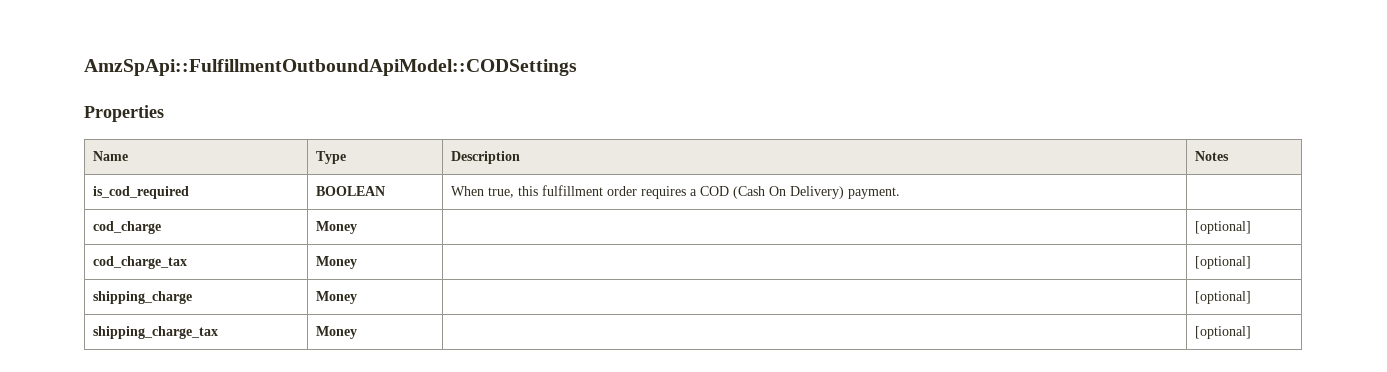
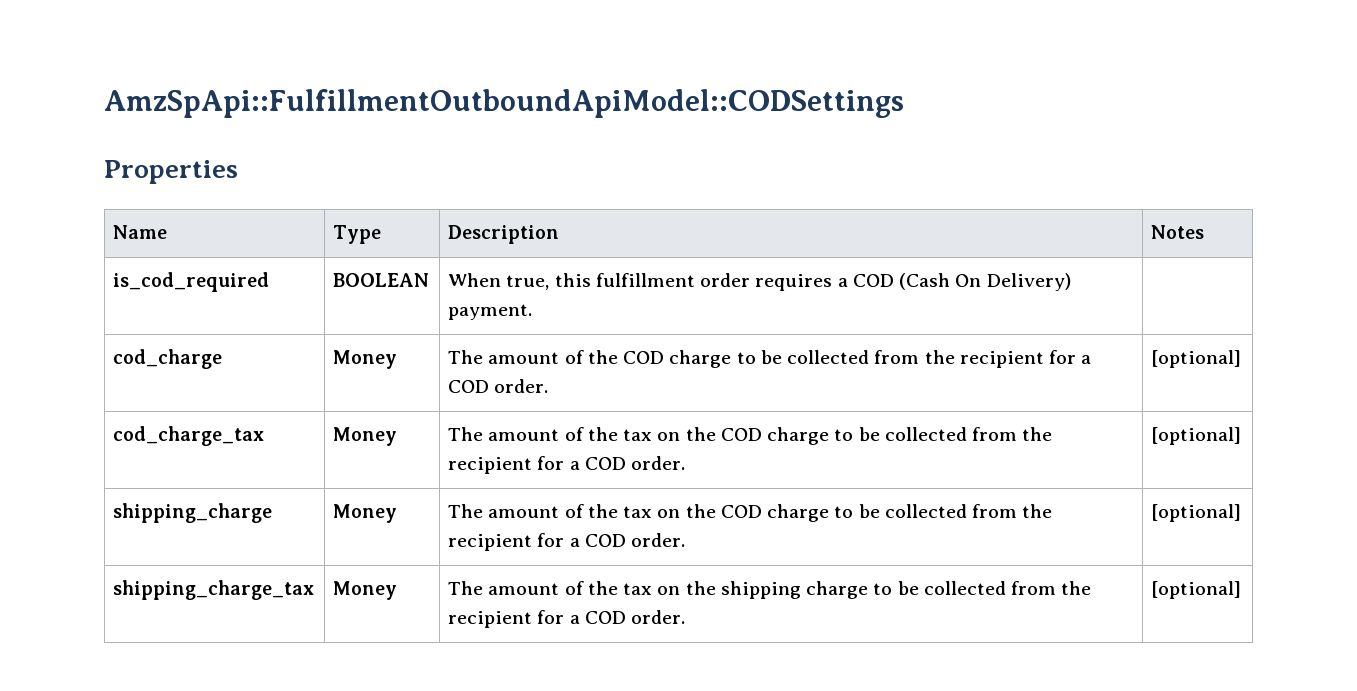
[1194,221,1251,234] [92,256,187,269] [315,256,357,269] [1194,256,1251,269] [92,291,192,304] [315,291,357,304] [1194,291,1251,304] [92,326,218,339] [315,326,357,339] | [optional] // cod_charge_tax | Money | | [optional] // shipping_charge | Money | | [optional] // shipping_charge_tax | Money | -> [448,350,1092,368] [448,379,549,393] [1151,350,1242,368] [113,426,265,446] [333,427,398,446] [448,427,1053,445] [448,456,686,474] [1151,427,1242,445] [113,503,273,523] [333,504,398,523] [448,504,1053,522] [448,533,686,551] [1151,504,1242,522] [113,580,315,600] [333,581,398,600] [448,581,1092,599] [448,610,686,628] The amount of the COD charge to be collected from the recipient for a COD order. | [optional] // cod_charge_tax | Money | The amount of the tax on the COD charge to be collected from the recipient for a COD order. | [optional] // shipping_charge | Money | The amount of the tax on the COD charge to be collected from the recipient for a COD order. | [optional] // shipping_charge_tax | Money | The amount of the tax on the shipping charge to be collected from the recipient for a COD order.

